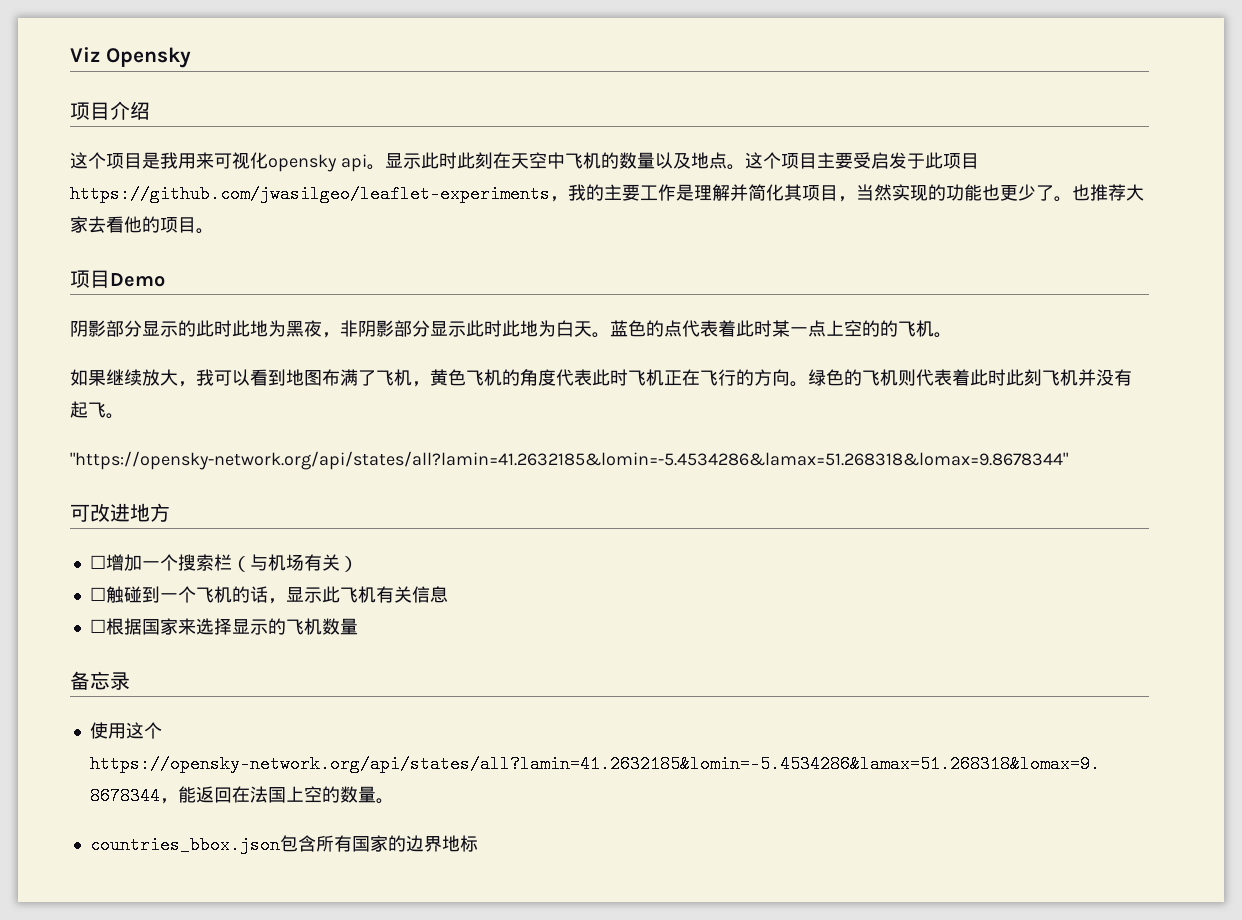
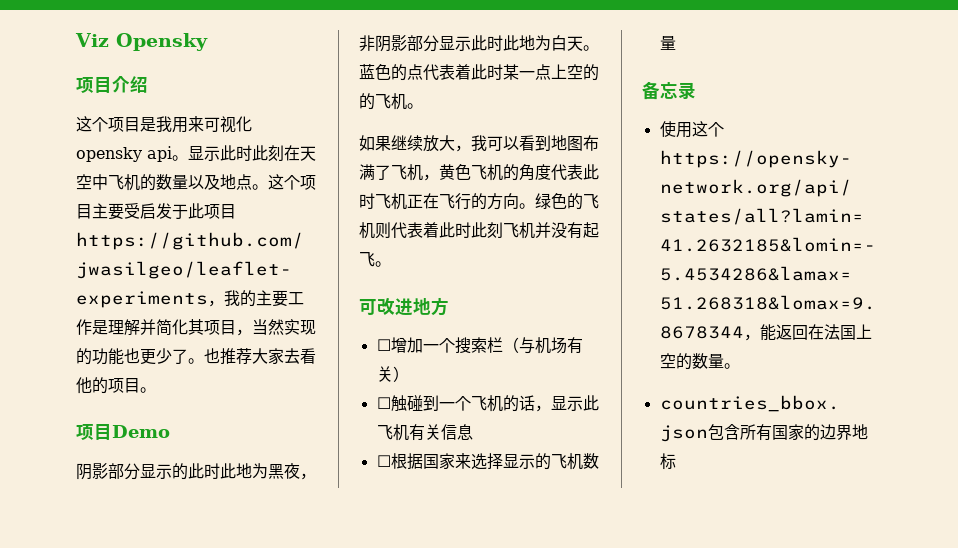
[70,451,1068,470] // "https://opensky-network.org/api/states/all?lamin=41.2632185&lomin=-5.4534286&lamax=51.268318&lomax=9.8678344" -> (391, 264) none

